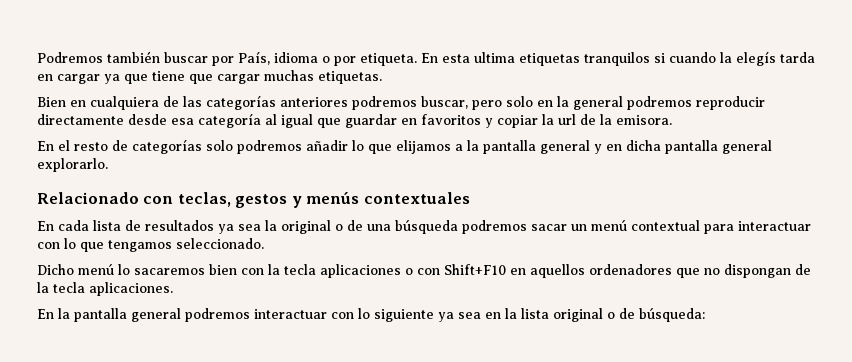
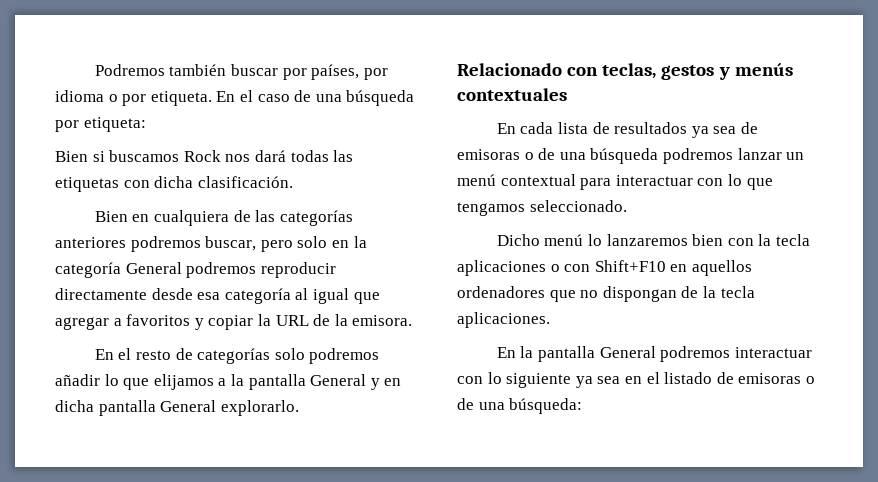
[238,51,270,65] País, -> [311,64,388,80] países, por
[442,51,815,66] [37,70,382,84] esta ultima etiquetas tranquilos si cuando la elegís tarda en cargar ya que tiene que cargar muchas etiquetas. -> [239,90,415,106] [55,117,146,132] [55,150,354,162] [55,176,293,192] el caso de una búsqueda por etiqueta: // Bien si buscamos Rock nos dará todas las etiquetas con dicha clasificación.
[573,96,623,110] general -> [55,262,182,278] categoría General
[345,114,417,128] guardar en -> [55,317,122,330] agregar a
[558,114,576,125] url -> [275,315,309,326] URL
[540,140,590,154] general -> [310,374,367,386] General
[722,140,772,154] general -> [160,400,217,412] General
[265,220,331,234] la original -> [740,122,758,134] [457,149,520,160] de emisoras
[531,224,567,231] sacar -> [737,148,782,160] lanzar
[134,268,205,275] sacaremos -> [606,234,688,246] lanzaremos
[131,308,181,322] general -> [599,346,656,358] General
[505,308,635,322] la lista original o de -> [646,372,815,384] [457,398,505,410] el listado de emisoras o de una

